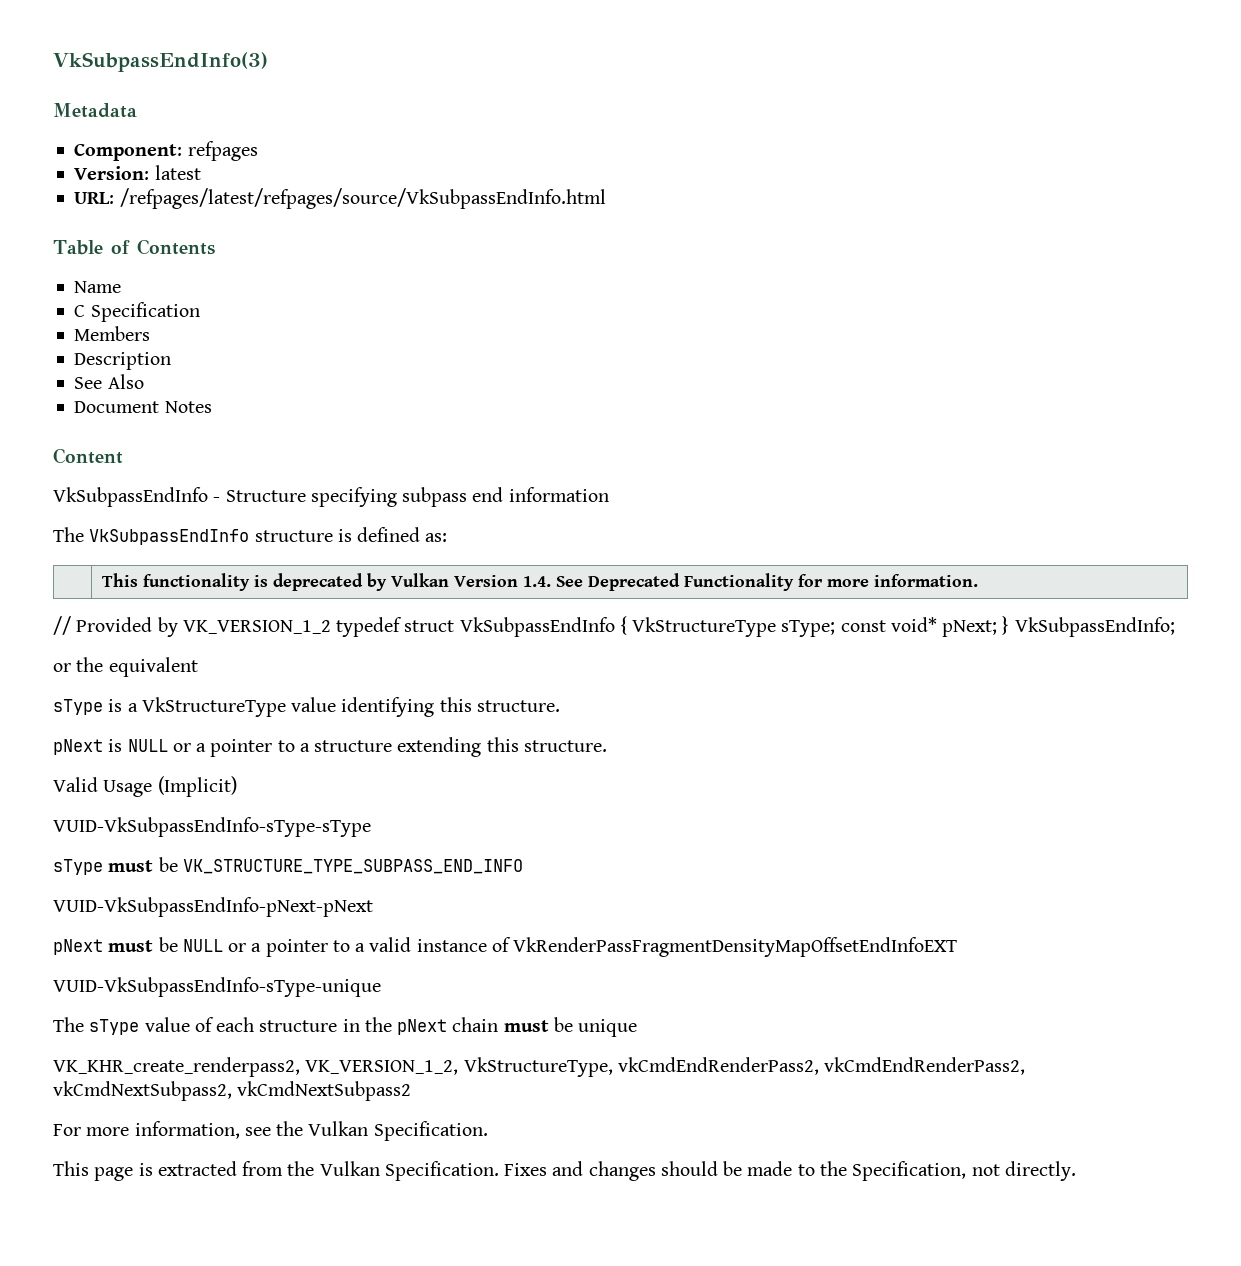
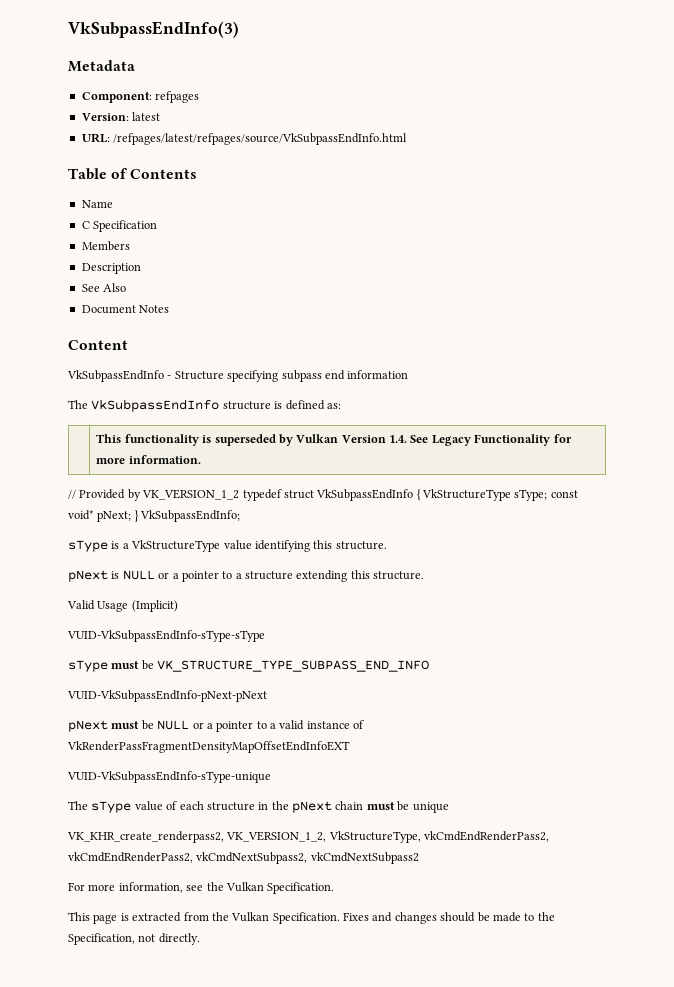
[273,573,364,591] deprecated -> [214,434,276,446] superseded
[588,573,681,591] Deprecated -> [431,435,471,446] Legacy
[53,657,198,677] // or the equivalent -> (241, 516) none

